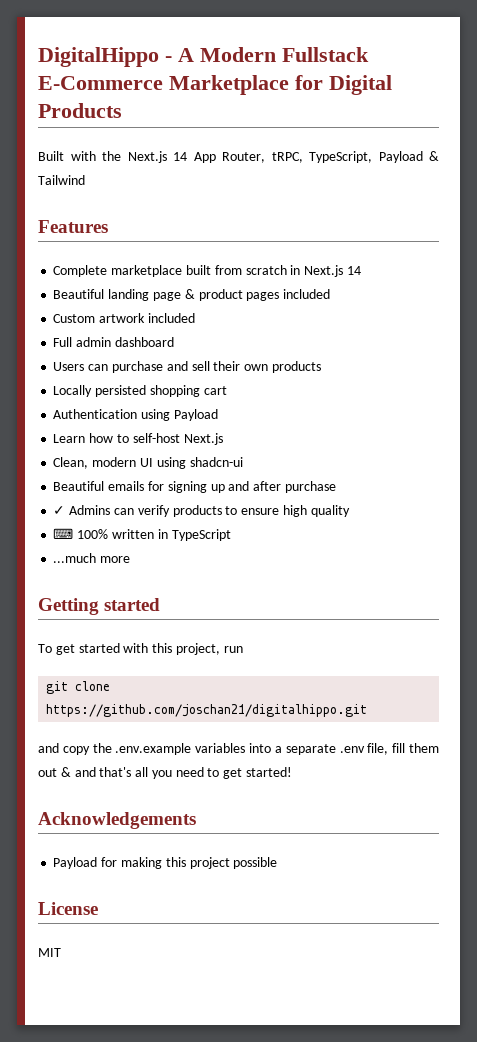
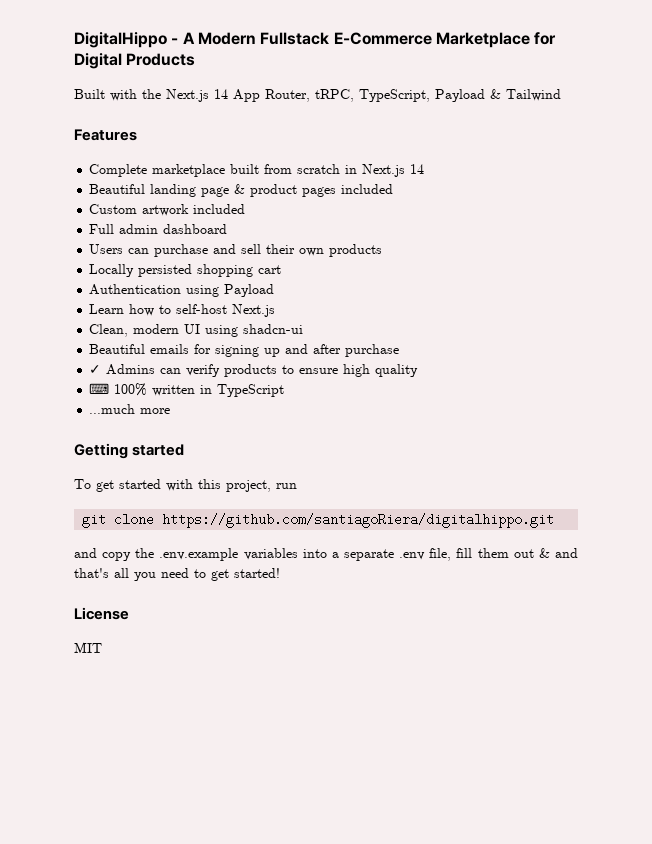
[46,704,368,717] https://github.com/joschan21/digitalhippo.git -> [162,513,555,528] https://github.com/santiagoRiera/digitalhippo.git
[38,812,196,829] [53,857,278,869] // Acknowledgements // Payload for making this project possible -> (280, 573) none

